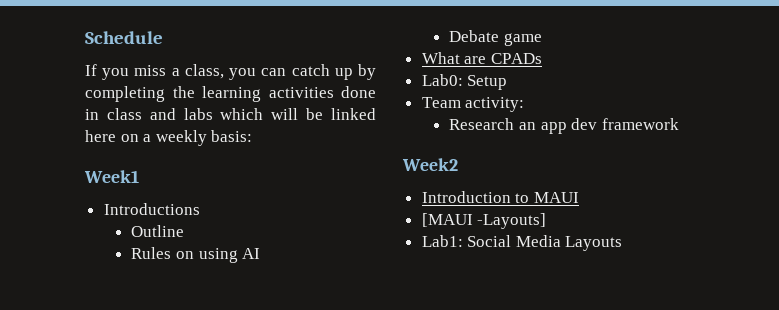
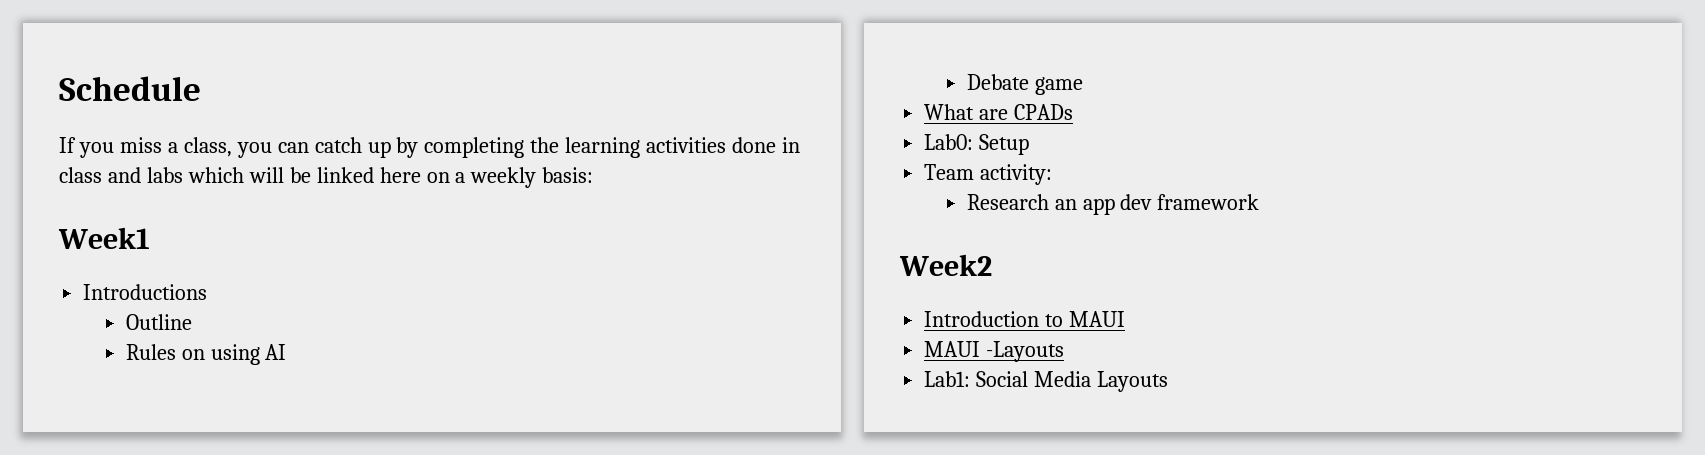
[421,213,547,229] [MAUI -Layouts] -> [924,341,1065,362] MAUI -Layouts

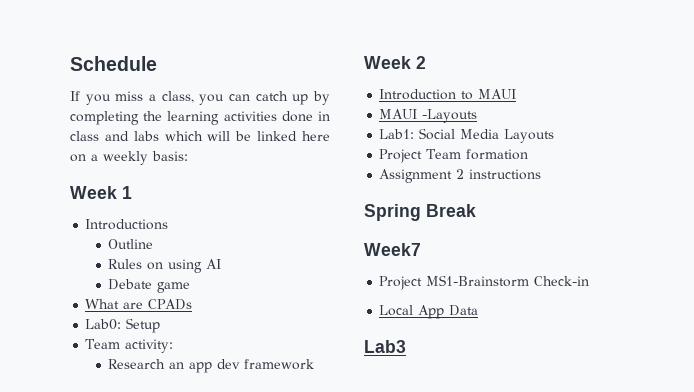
[58,227,150,249] Week1 -> [70,186,132,199] Week 1
[899,254,992,276] Week2 -> [364,56,426,69] Week 2
(1169, 381) none -> [379,149,529,163] [379,169,542,183] [364,204,476,221] [364,243,421,256] [379,275,590,290] [379,305,479,319] [364,340,406,353] // Project Team formation // Assignment 2 instructions // Spring Break // Week7 // Project MS1-Brainstorm Check-in // Local App Data // Lab3

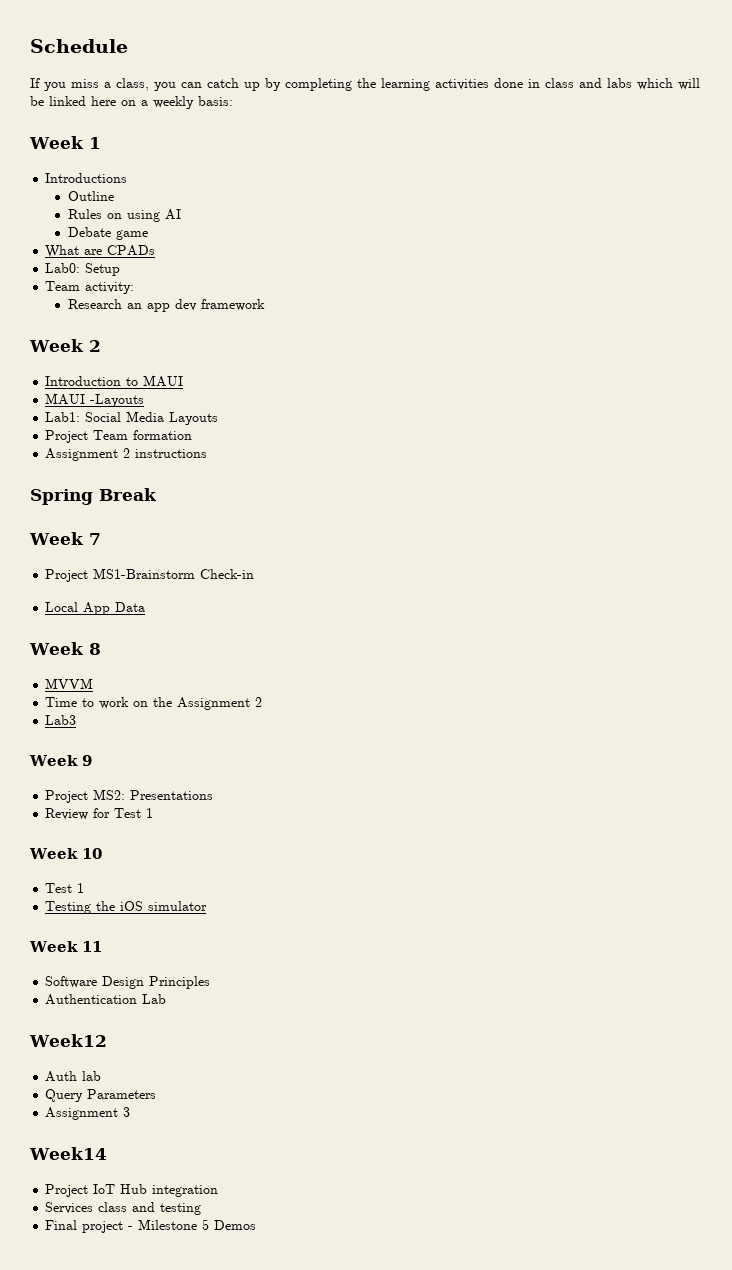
[364,243,421,256] Week7 -> [29,532,101,545] Week 7
[364,340,406,353] Lab3 -> [29,642,101,655] [45,678,94,689] [45,697,263,710] [45,715,77,725] [29,755,92,766] [45,789,214,803] [45,808,154,820] [29,848,102,859] [45,883,85,893] [45,901,208,914] [29,941,102,952] [45,976,211,989] [45,994,167,1005] [29,1034,107,1047] [45,1071,102,1082] [45,1089,157,1102] [45,1107,131,1120] [29,1147,107,1160] [45,1184,219,1197] [45,1202,202,1215] [45,1219,257,1233] Week 8 // MVVM // Time to work on the Assignment 2 // Lab3 // Week 9 // Project MS2: Presentations // Review for Test 1 // Week 10 // Test 1 // Testing the iOS simulator // Week 11 // Software Design Principles // Authentication Lab // Week12 // Auth lab // Query Parameters // Assignment 3 // Week14 // Project IoT Hub integration // Services class and testing // Final project - Milestone 5 Demos

